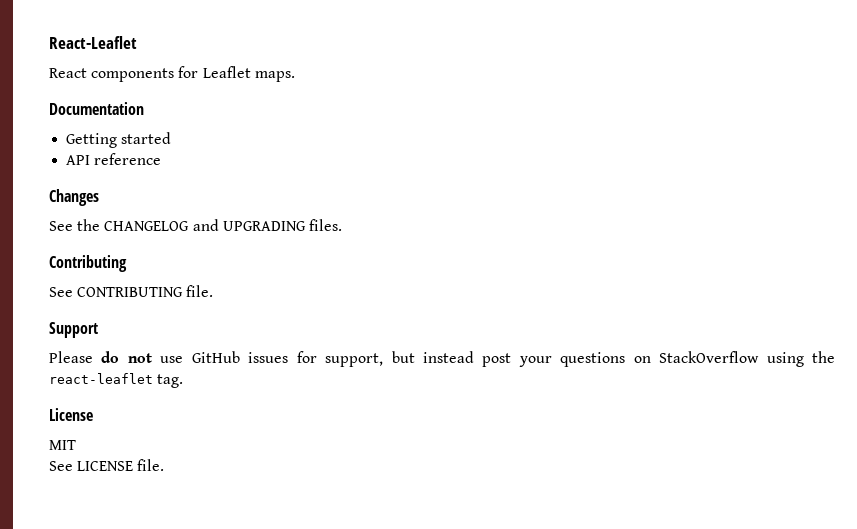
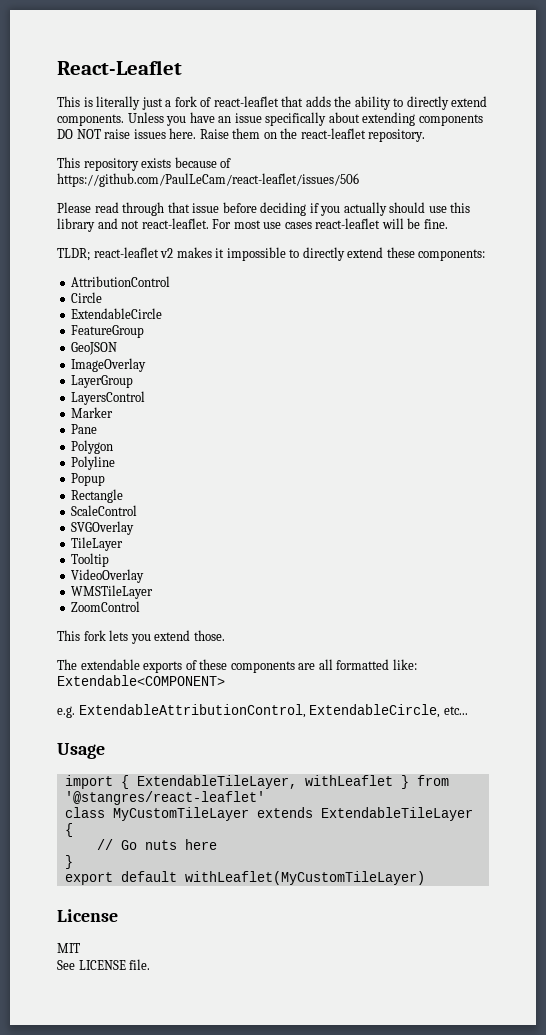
[49,66,295,82] [49,102,144,115] [66,132,172,148] [66,153,162,165] [49,189,99,206] [49,219,342,231] [49,255,127,272] [49,285,214,297] [49,322,98,338] [49,351,835,367] [49,373,184,388] React components for Leaflet maps. // Documentation // Getting started // API reference // Changes // See the CHANGELOG and UPGRADING files. // Contributing // See CONTRIBUTING file. // Support // Please do not use GitHub issues for support, but instead post your questions on StackOverflow using the react-leaflet tag. -> [57,96,488,110] [57,112,483,126] [57,128,426,142] [57,157,232,171] [57,173,359,187] [57,202,471,216] [57,218,448,232] [57,247,486,261] [71,276,171,287] [71,292,103,303] [71,308,163,319] [71,325,145,338] [71,342,118,355] [71,358,147,372] [71,375,134,388] [71,391,146,405] [71,407,114,418] [71,424,98,434] [71,440,114,454] [71,456,116,470] [71,473,106,486] [71,489,124,503] [71,505,138,516] [71,521,135,535] [71,537,124,551] [71,553,110,567] [71,569,145,583] [71,585,154,599] [71,601,141,612] [57,630,225,644] [57,659,417,673] [57,675,225,686] [57,704,468,718] [57,743,105,759] [64,775,449,789] [64,791,265,805] [64,807,473,821] [64,823,73,837] [96,839,217,850] [64,855,73,869] [64,871,425,885] This is literally just a fork of react-leaflet that adds the ability to directly extend components. Unless you have an issue specifically about extending components DO NOT raise issues here. Raise them on the react-leaflet repository. // This repository exists because of https://github.com/PaulLeCam/react-leaflet/issues/506 // Please read through that issue before deciding if you actually should use this library and not react-leaflet. For most use cases react-leaflet will be fine. // TLDR; react-leaflet v2 makes it impossible to directly extend these components: // AttributionControl // Circle // ExtendableCircle // FeatureGroup // GeoJSON // ImageOverlay // LayerGroup // LayersControl // Marker // Pane // Polygon // Polyline // Popup // Rectangle // ScaleControl // SVGOverlay // TileLayer // Tooltip // VideoOverlay // WMSTileLayer // ZoomControl // This fork lets you extend those. // The extendable exports of these components are all formatted like: Extendable<COMPONENT> // e.g. ExtendableAttributionControl, ExtendableCircle, etc... // Usage // import { ExtendableTileLayer, withLeaflet } from '@stangres/react-leaflet' // class MyCustomTileLayer extends ExtendableTileLayer { // // Go nuts here // } // export default withLeaflet(MyCustomTileLayer)

